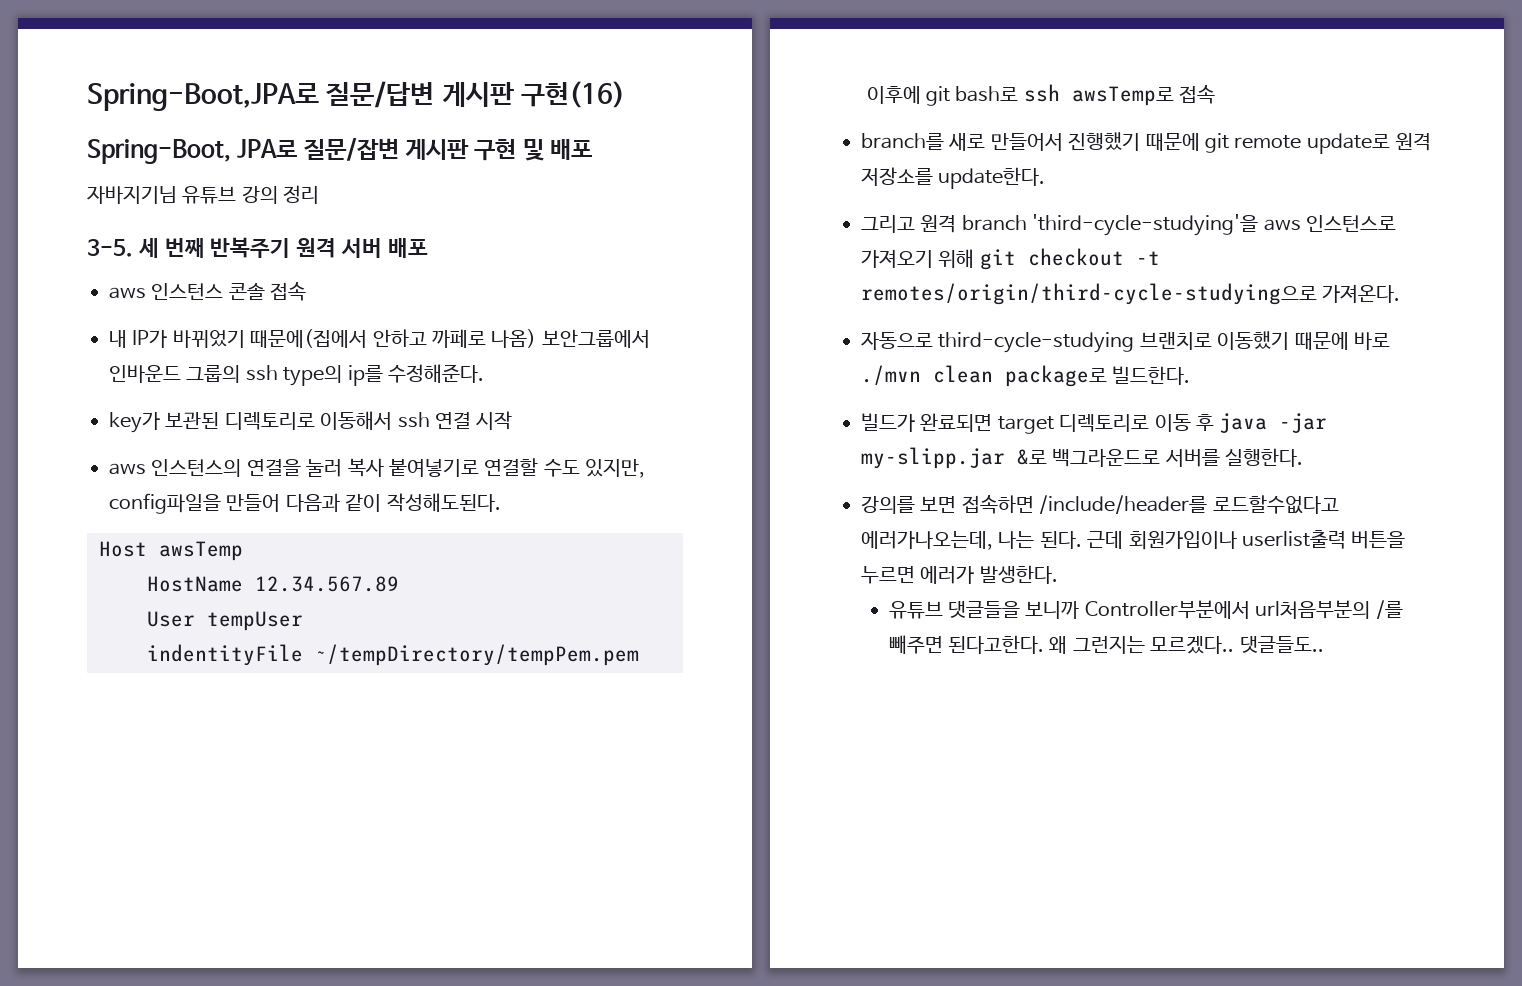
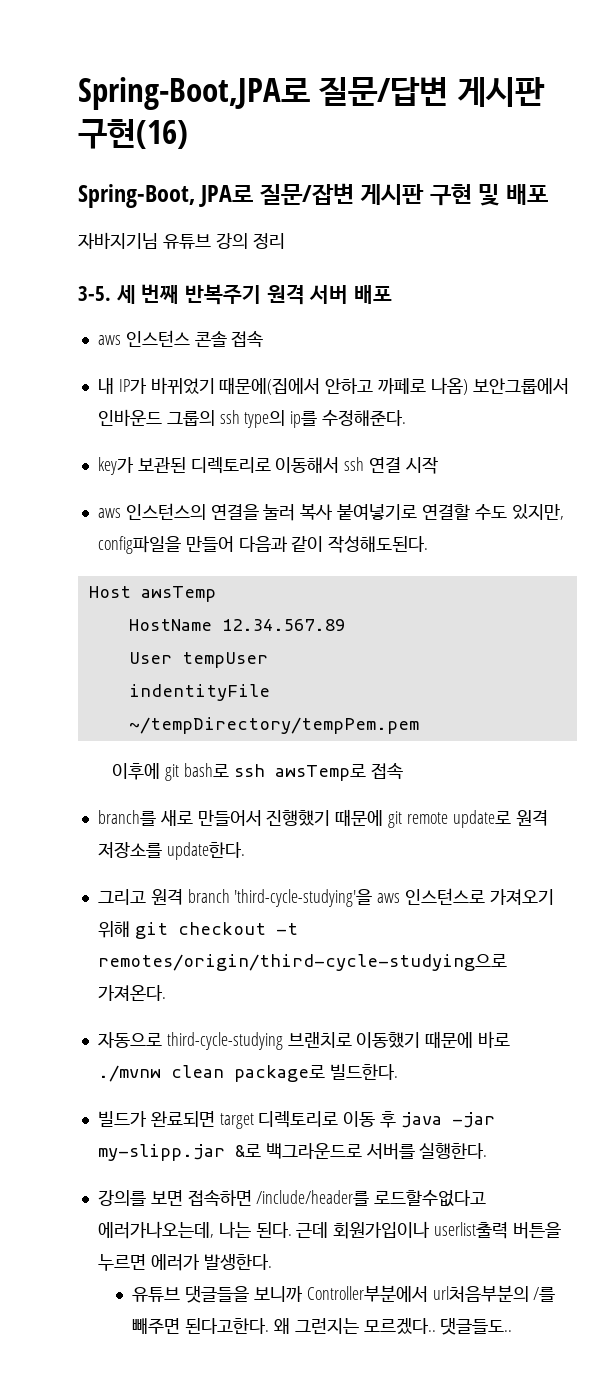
[861,365,921,385] ./mvn -> [97,1065,161,1082] ./mvnw

